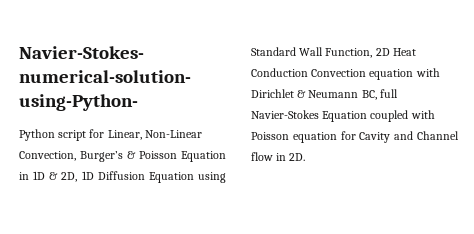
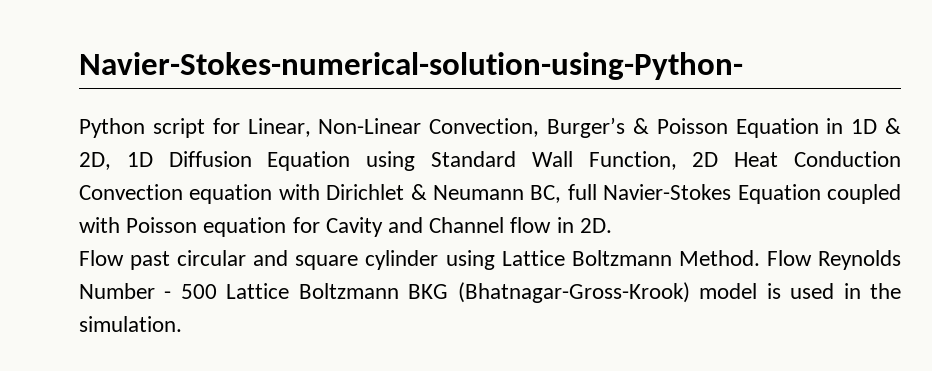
(306, 157) none -> [79,250,901,270] [79,282,902,303] [79,316,182,332] // Flow past circular and square cylinder using Lattice Boltzmann Method. Flow Reynolds Number - 500 Lattice Boltzmann BKG (Bhatnagar-Gross-Krook) model is used in the simulation.

